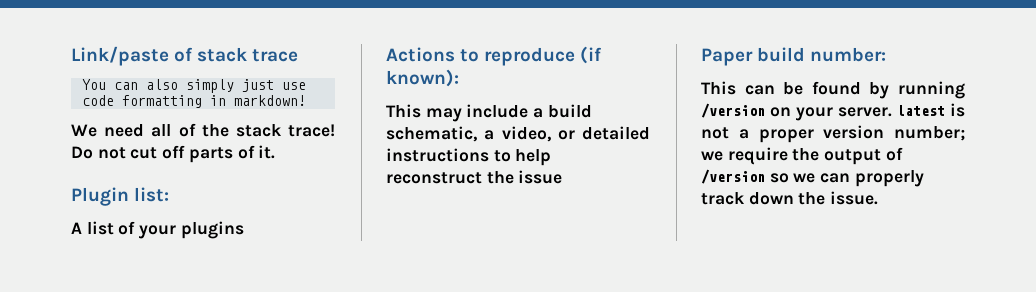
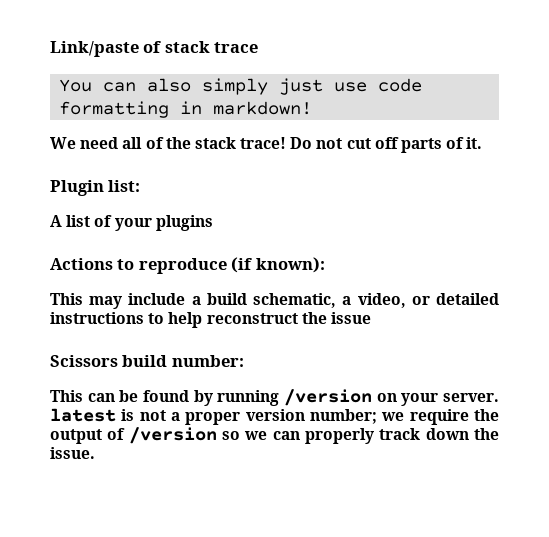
[701,48,753,66] Paper -> [50,355,118,367] Scissors

